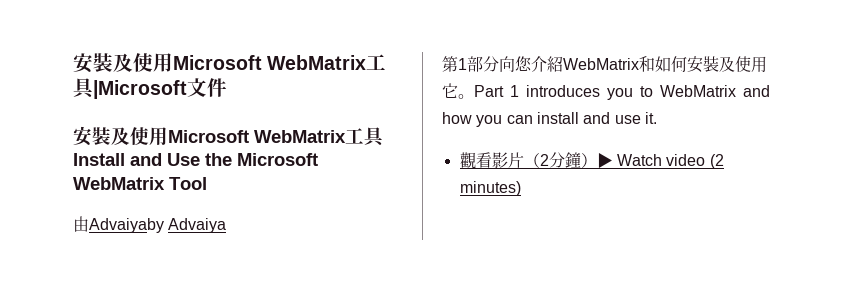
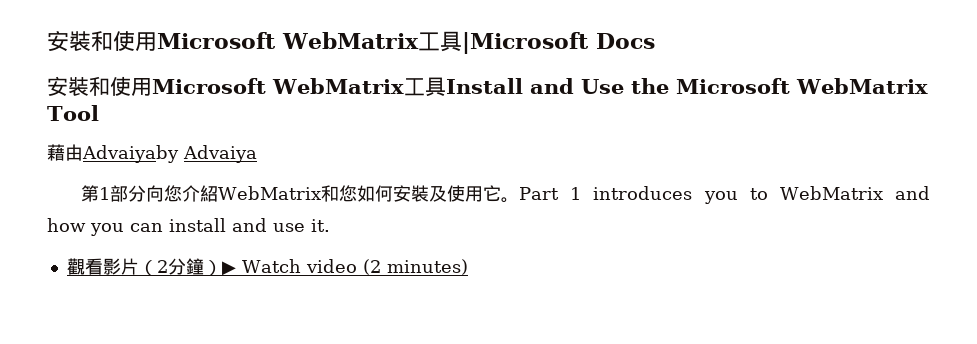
[73,53,133,73] 安裝及 -> [47,31,113,52] 安裝和
[187,78,227,97] [73,126,130,146] 文件 // 安裝及 -> [595,33,655,49] [47,76,110,96] Docs // 安裝和
(207, 183) none -> [47,144,65,161] 藉
(655, 64) none -> [339,185,358,202] 您

